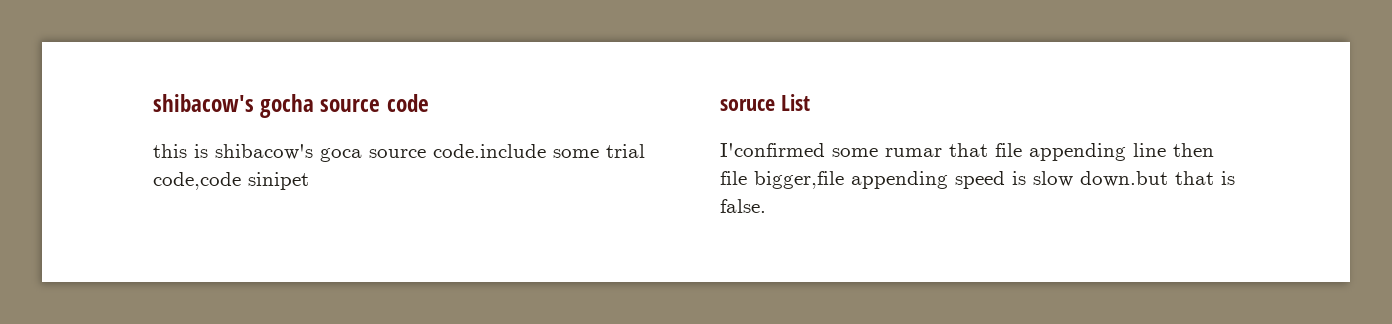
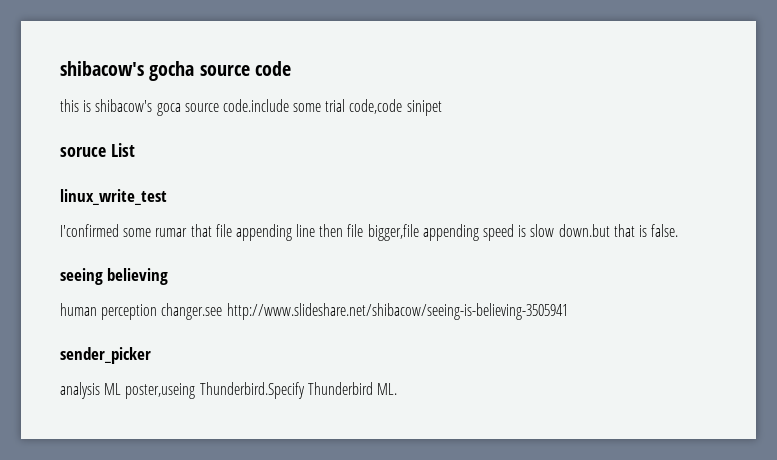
(810, 102) none -> [60,189,167,205] // linux_write_test
(766, 206) none -> [60,268,169,285] [60,303,568,320] [60,347,151,364] [60,382,397,399] // seeing believing // human perception changer.see http://www.slideshare.net/shibacow/seeing-is-believing-3505941 // sender_picker // analysis ML poster,useing Thunderbird.Specify Thunderbird ML.

